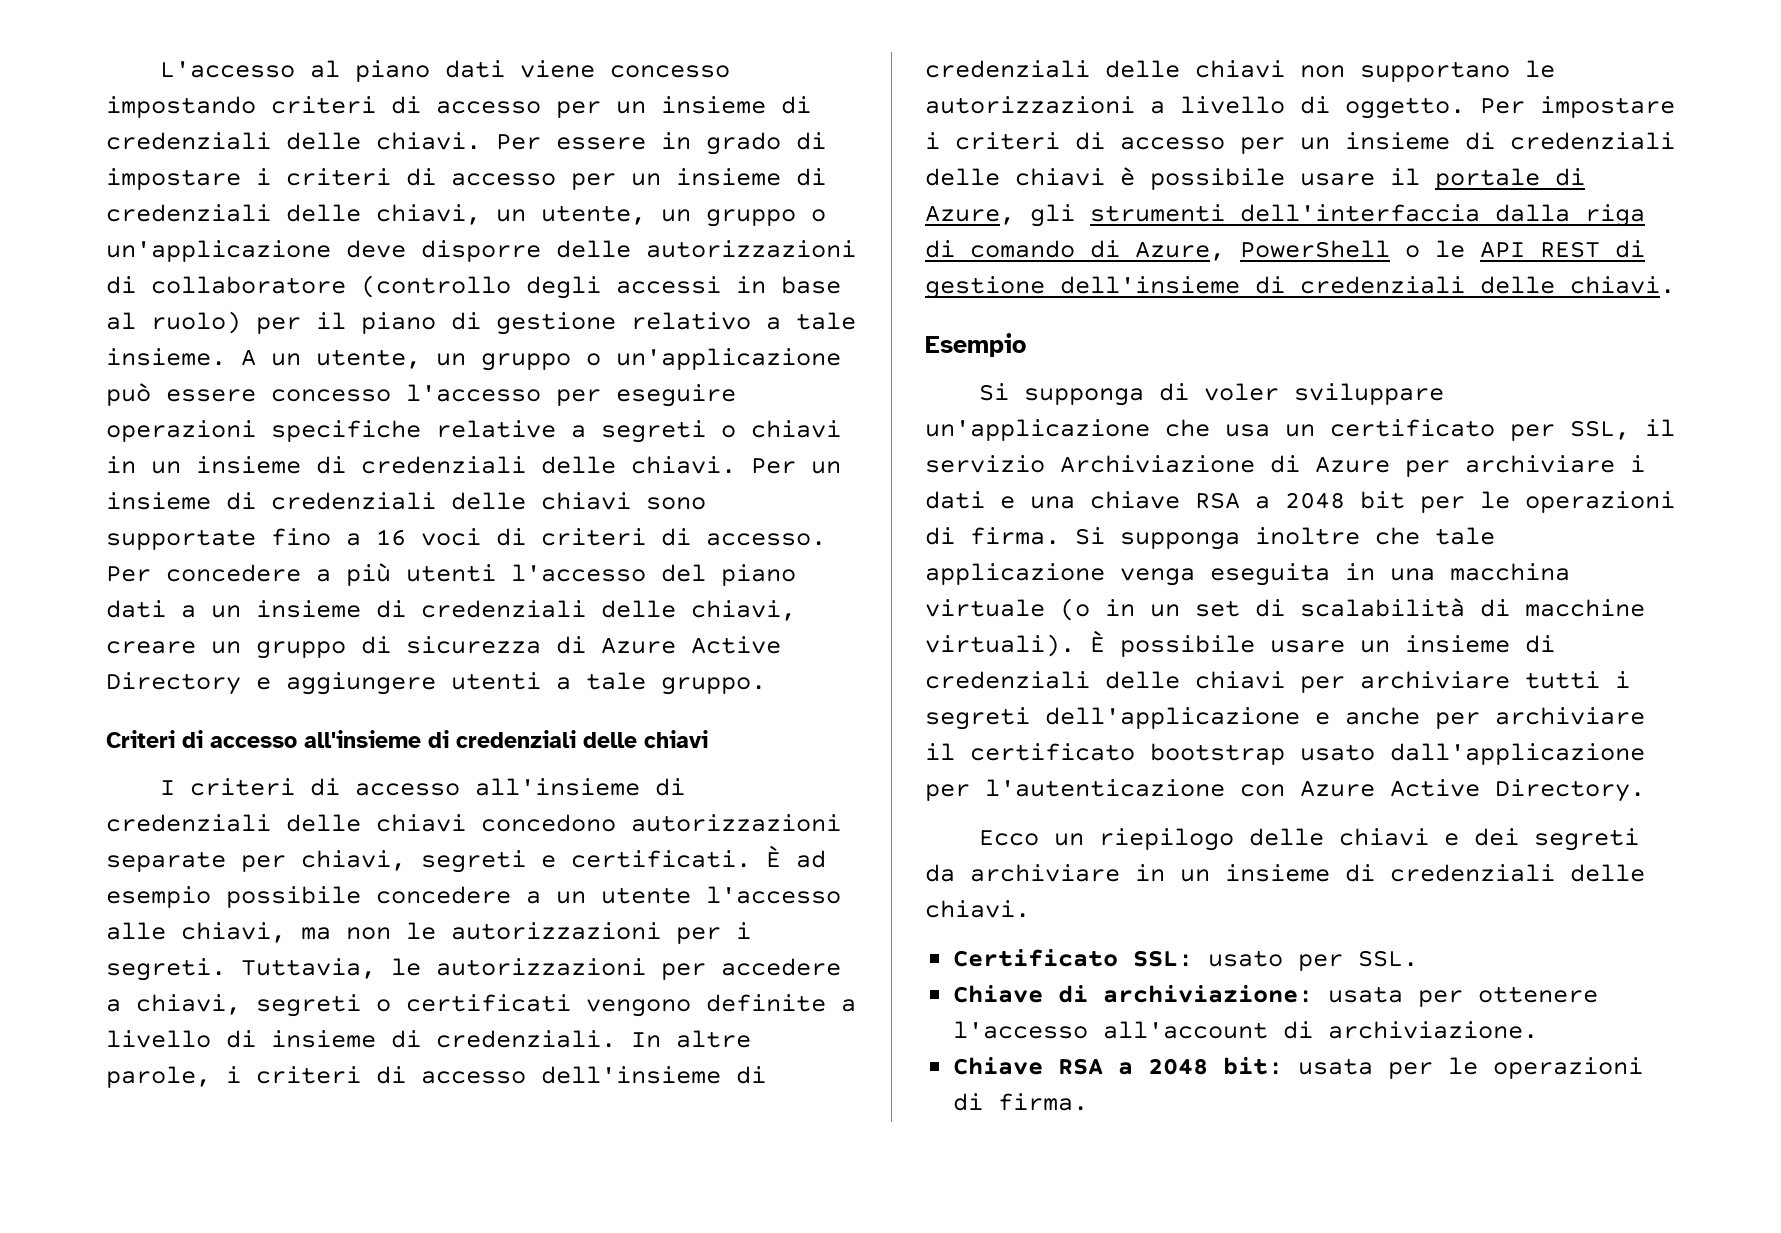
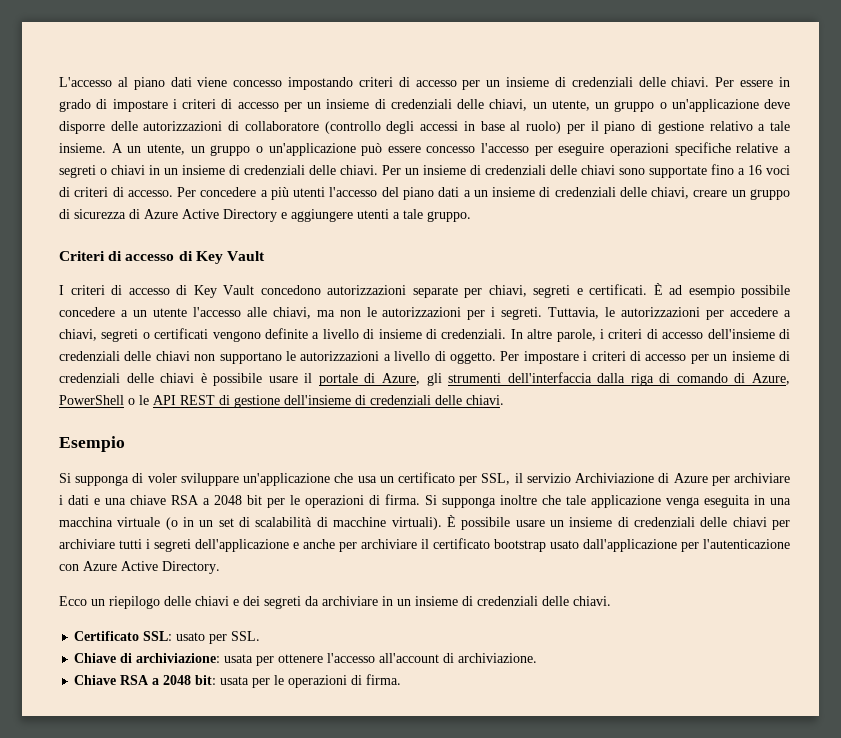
[304,730,708,748] all'insieme di credenziali delle chiavi -> [178,251,265,264] di Key Vault
[475,778,686,796] [106,814,466,832] all'insieme di credenziali delle chiavi -> [176,285,254,298] di Key Vault

